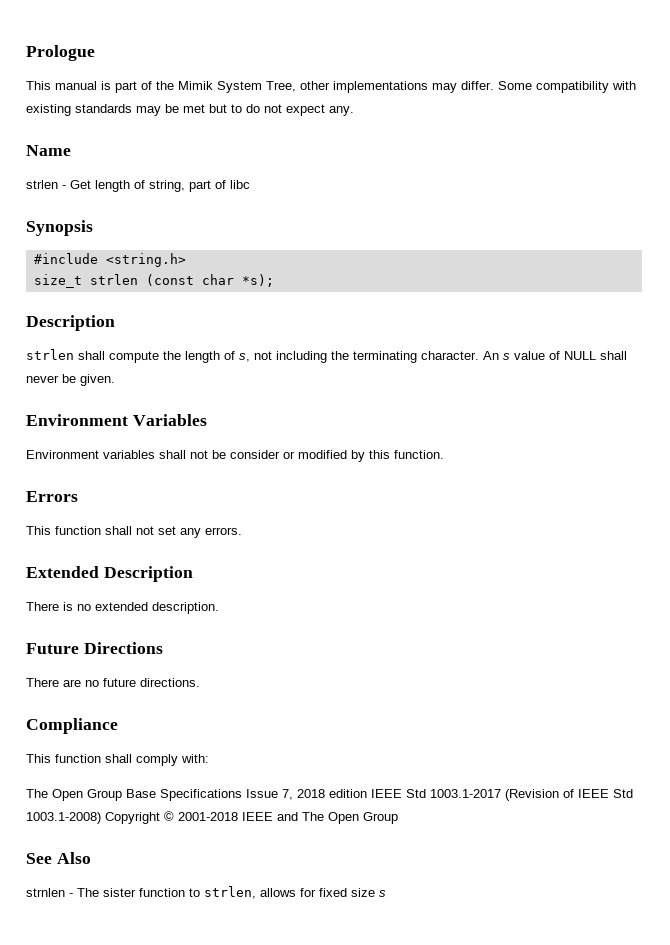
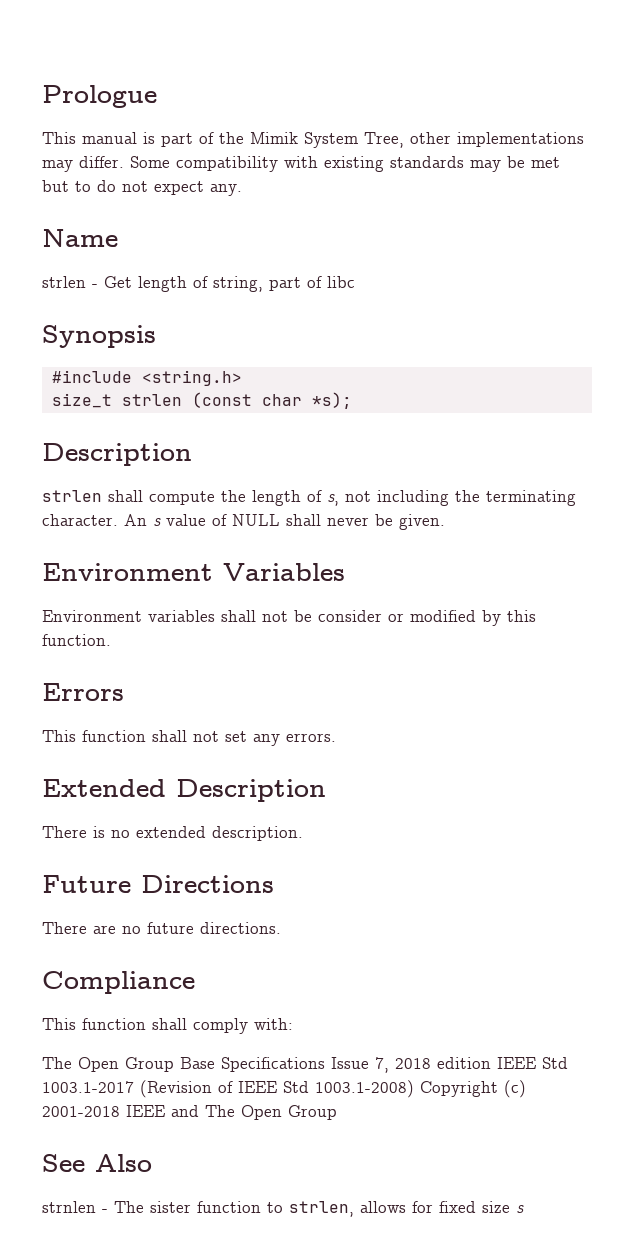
[164,811,174,821] © -> [504,1080,526,1098] (c)

